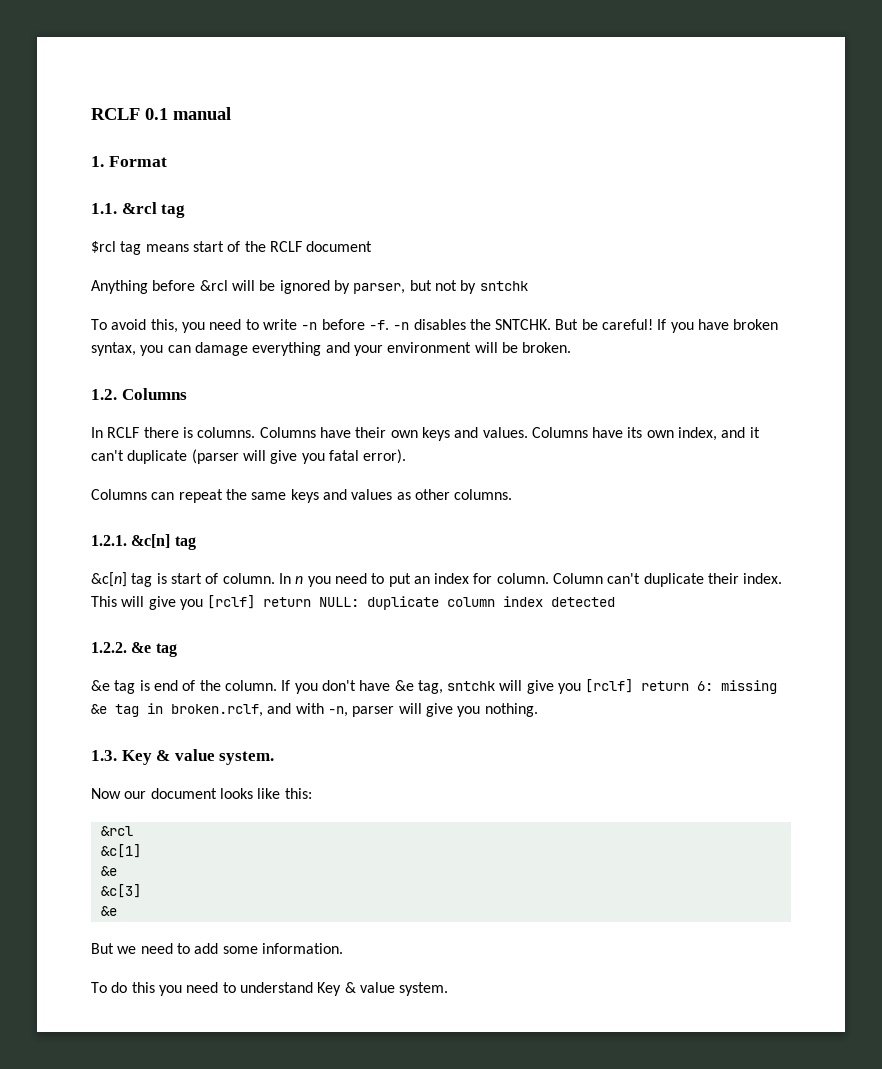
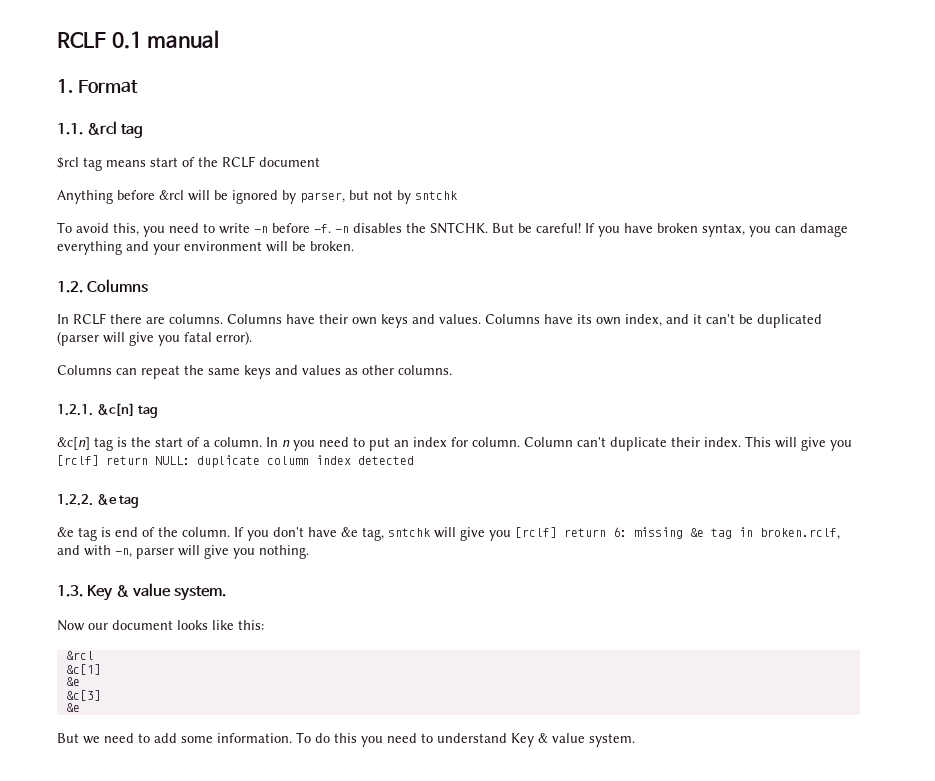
[182,427,193,438] is -> [146,317,165,324] are
[127,450,188,464] duplicate -> [739,314,822,328] be duplicated
[170,573,219,584] start of -> [131,437,210,447] the start of a
(343, 948) // -> (292, 738) none

